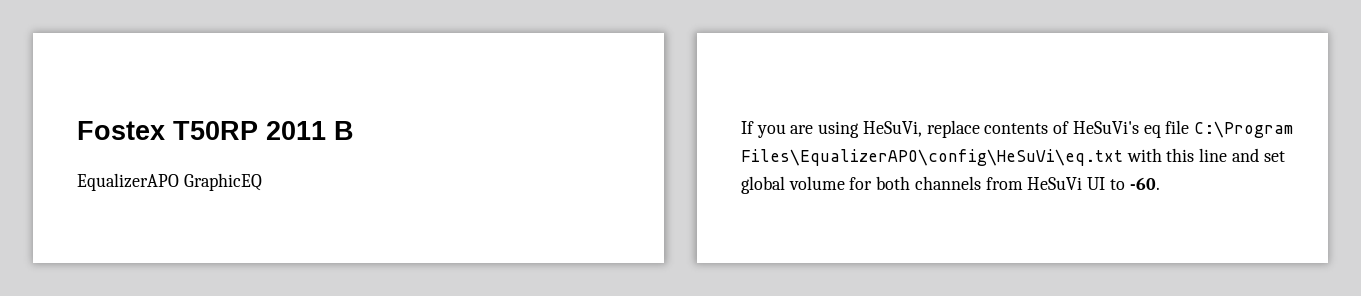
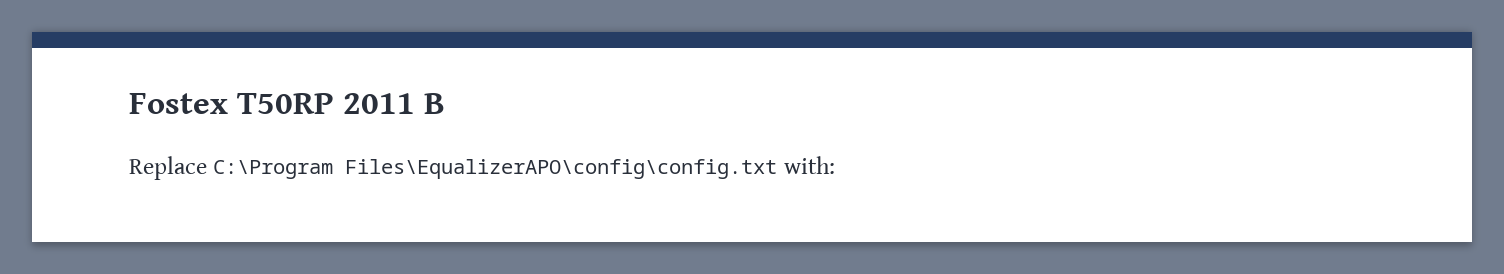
[77,173,262,191] [741,120,1293,138] [741,148,1285,166] [741,176,1160,194] EqualizerAPO GraphicEQ // If you are using HeSuVi, replace contents of HeSuVi's eq file C:\Program Files\EqualizerAPO\config\HeSuVi\eq.txt with this line and set global volume for both channels from HeSuVi UI to -60. -> [129,156,835,180] Replace C:\Program Files\EqualizerAPO\config\config.txt with:

